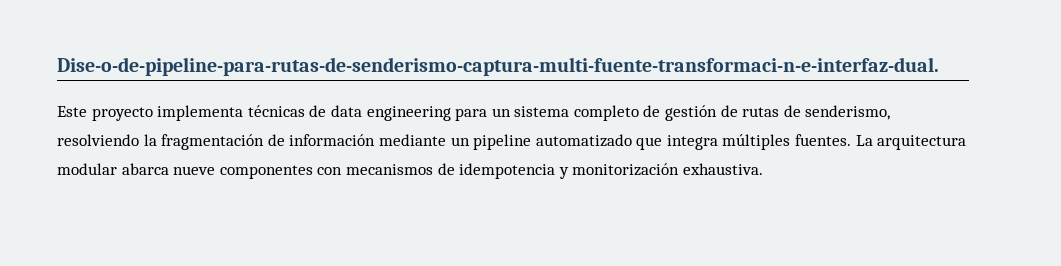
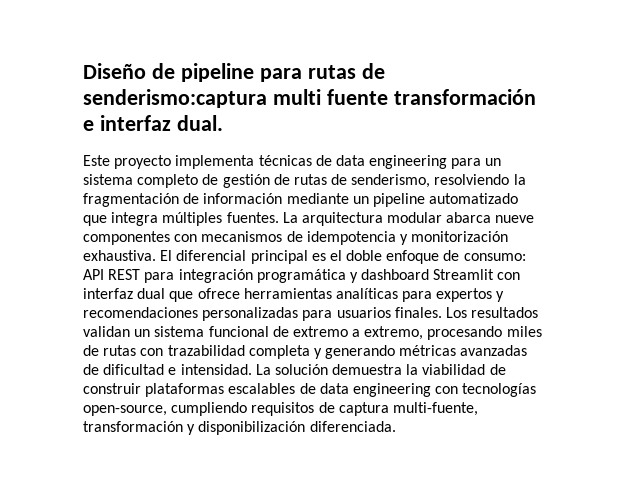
[57,57,939,76] Dise-o-de-pipeline-para-rutas-de-senderismo-captura-multi-fuente-transformaci-n-e-interfaz-dual. -> [83,63,385,82] [83,89,536,108] [83,115,223,131] Diseño de pipeline para rutas de senderismo:captura multi fuente transformación e interfaz dual.
(763, 169) none -> [160,250,526,264] [83,269,521,283] [83,288,505,302] [83,307,539,321] [83,326,542,340] [83,345,528,359] [83,364,506,375] [83,383,537,397] [83,402,478,416] [83,421,396,435] El diferencial principal es el doble enfoque de consumo: API REST para integración programática y dashboard Streamlit con interfaz dual que ofrece herramientas analíticas para expertos y recomendaciones personalizadas para usuarios finales. Los resultados validan un sistema funcional de extremo a extremo, procesando miles de rutas con trazabilidad completa y generando métricas avanzadas de dificultad e intensidad. La solución demuestra la viabilidad de construir plataformas escalables de data engineering con tecnologías open-source, cumpliendo requisitos de captura multi-fuente, transformación y disponibilización diferenciada.

